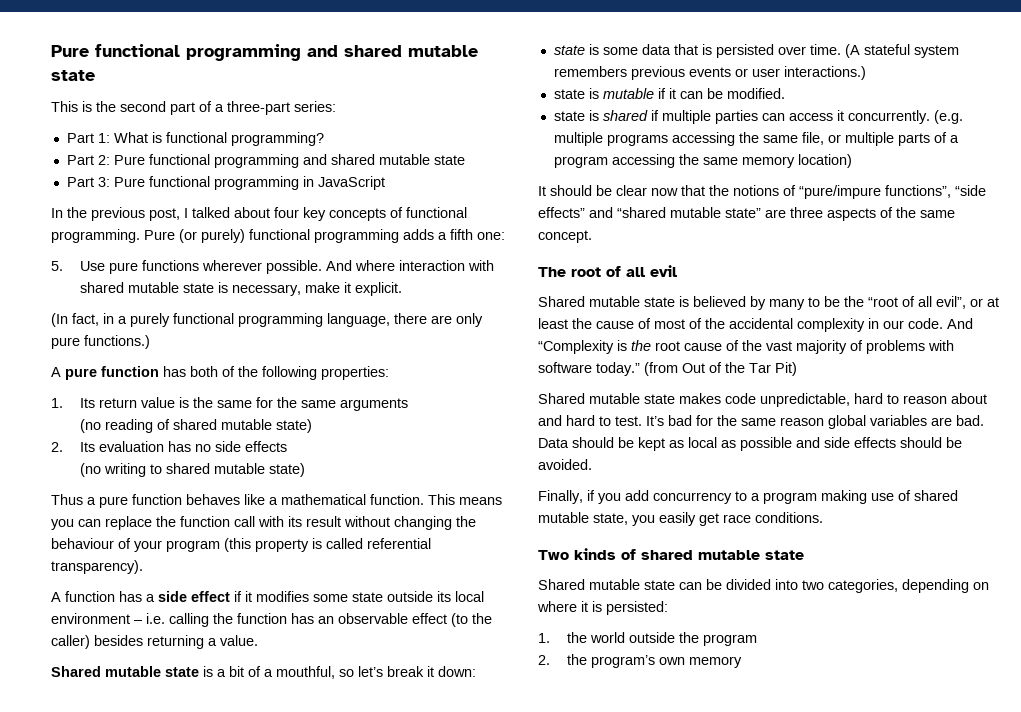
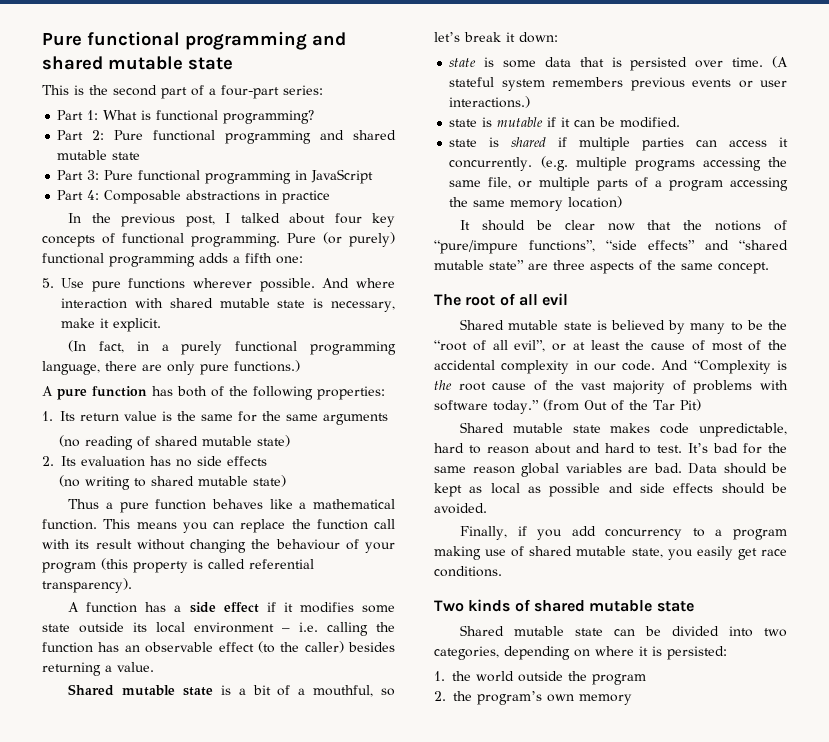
[227,101,290,115] three-part -> [221,85,279,99] four-part
(385, 183) none -> [57,190,331,204] // Part 4: Composable abstractions in practice

